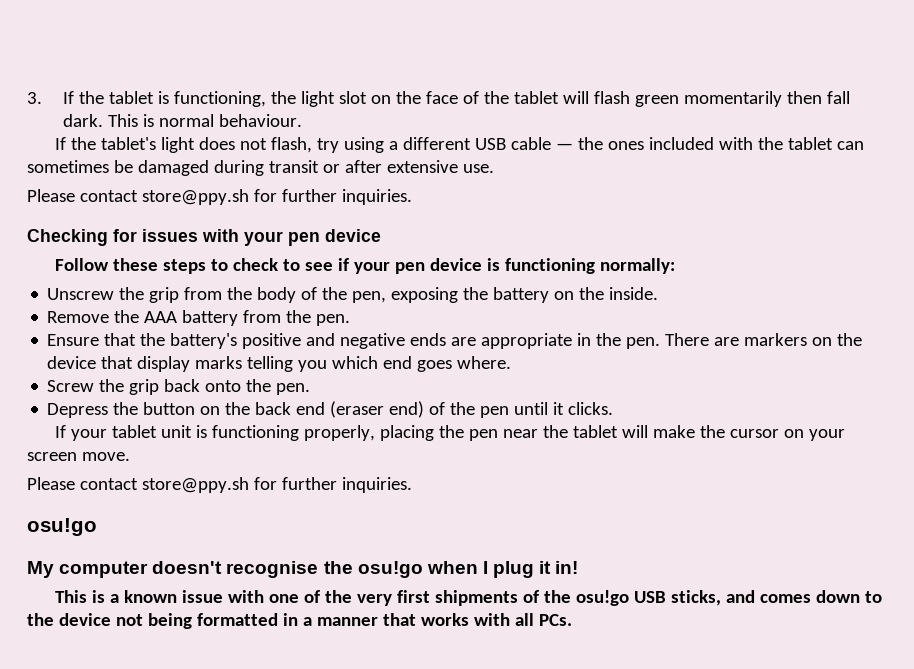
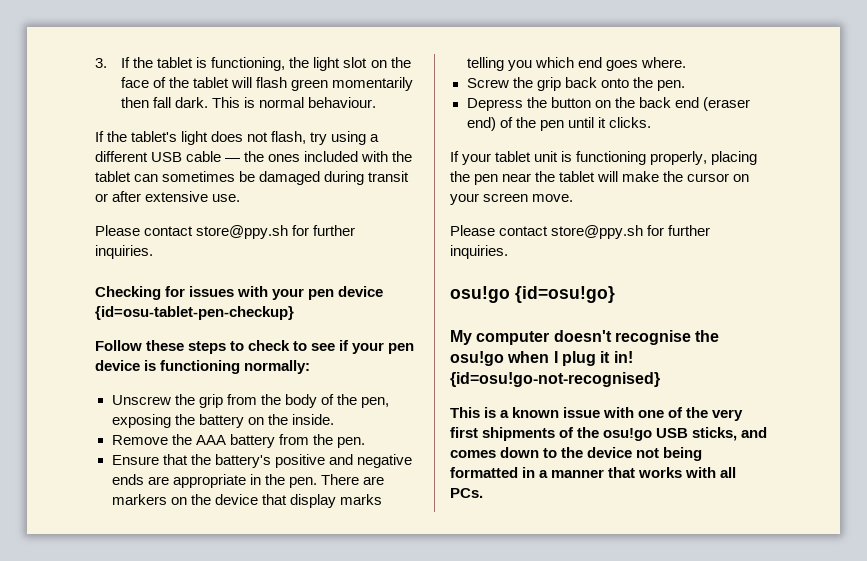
(381, 235) none -> [95,306,294,320] {id=osu-tablet-pen-checkup}
(97, 527) none -> [515,286,615,303] {id=osu!go}
(579, 567) none -> [450,372,660,387] {id=osu!go-not-recognised}

